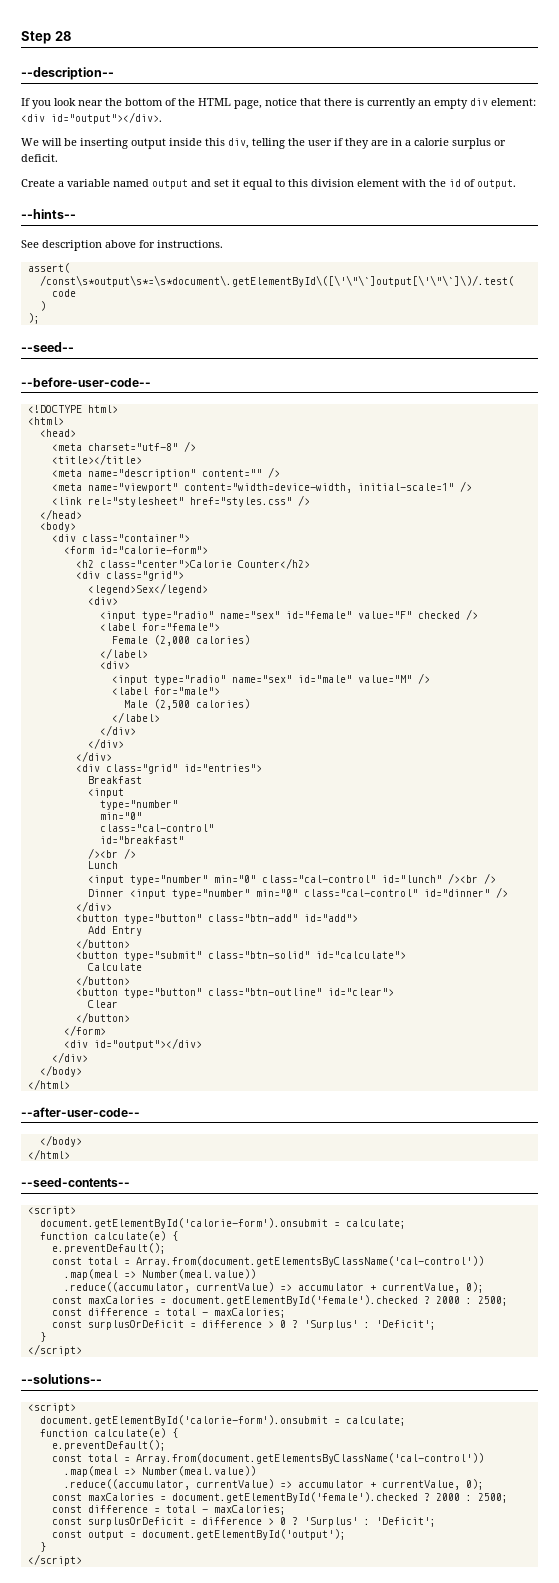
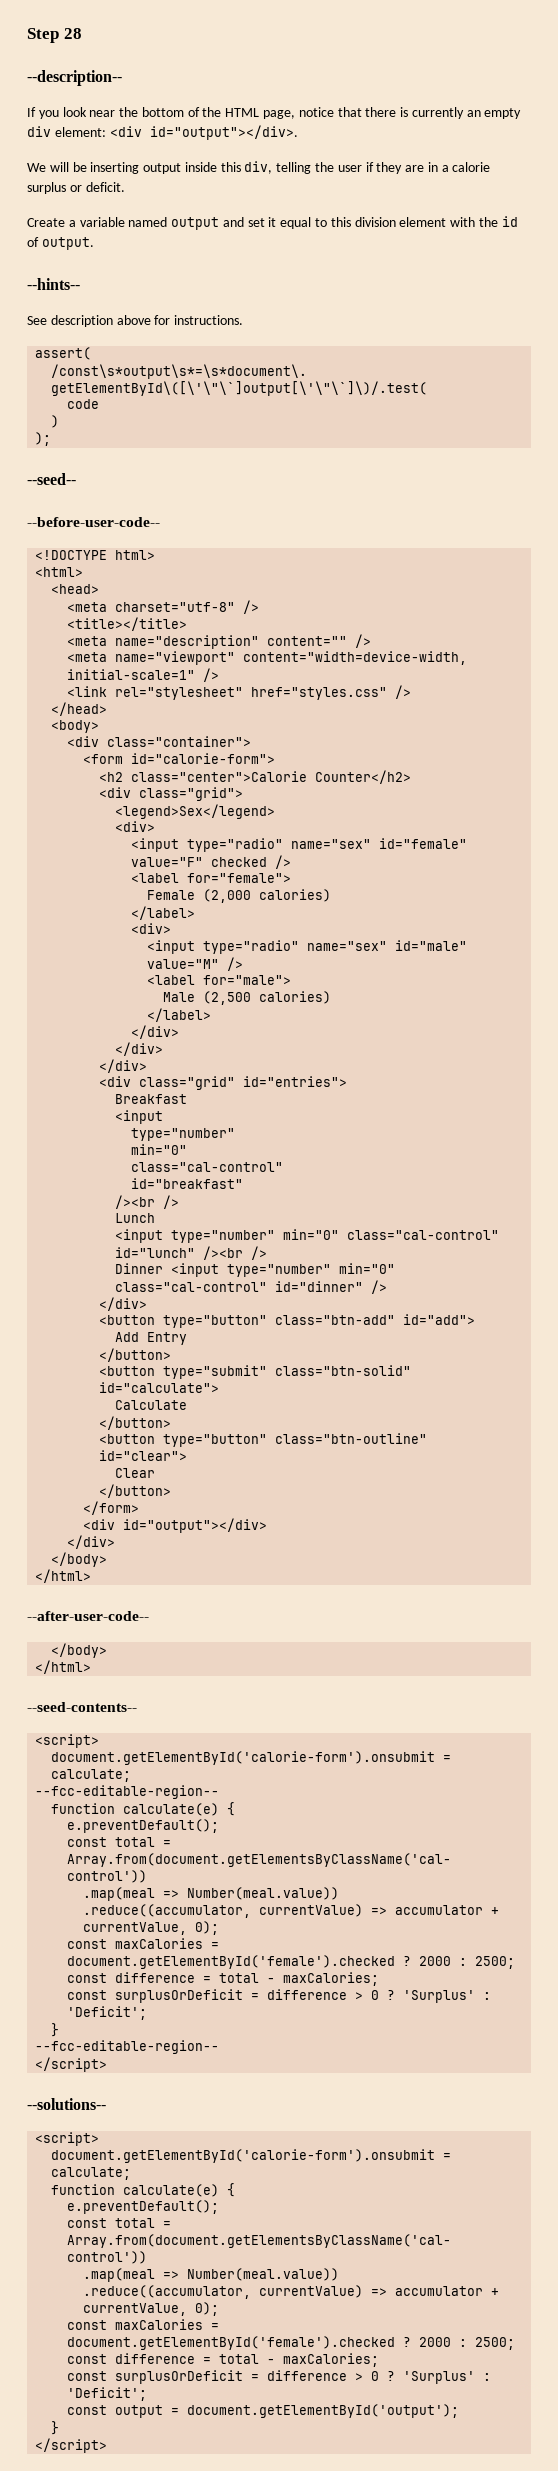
(406, 1224) none -> [35,1785,220,1799] // --fcc-editable-region--
(46, 1337) none -> [35,2040,220,2054] // --fcc-editable-region--

